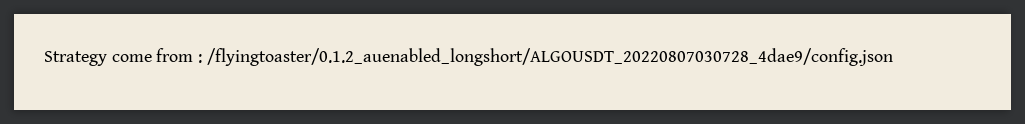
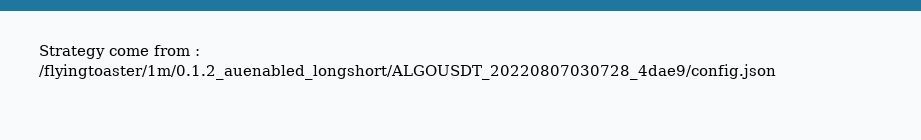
[206,48,893,66] /flyingtoaster/0.1.2_auenabled_longshort/ALGOUSDT_20220807030728_4dae9/config.json -> [39,64,776,80] /flyingtoaster/1m/0.1.2_auenabled_longshort/ALGOUSDT_20220807030728_4dae9/config.json

